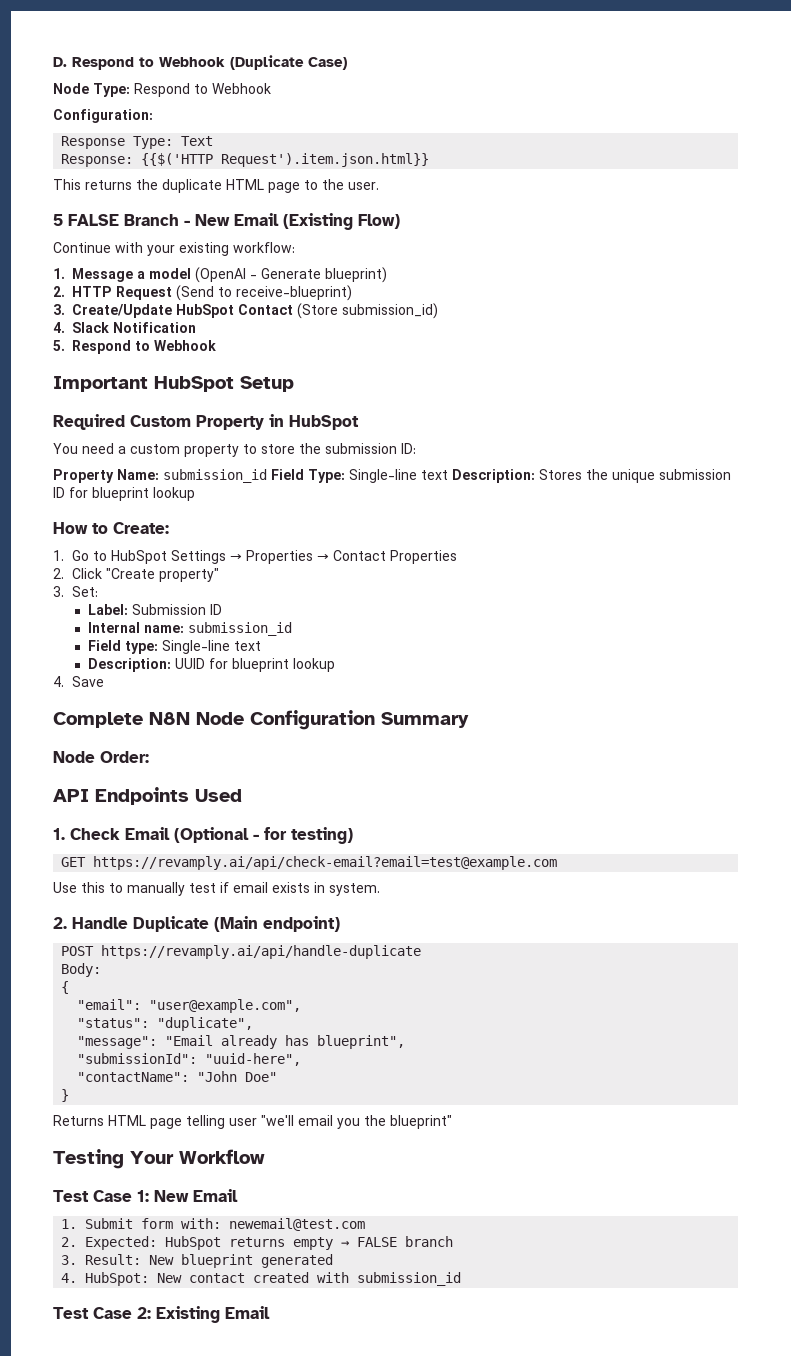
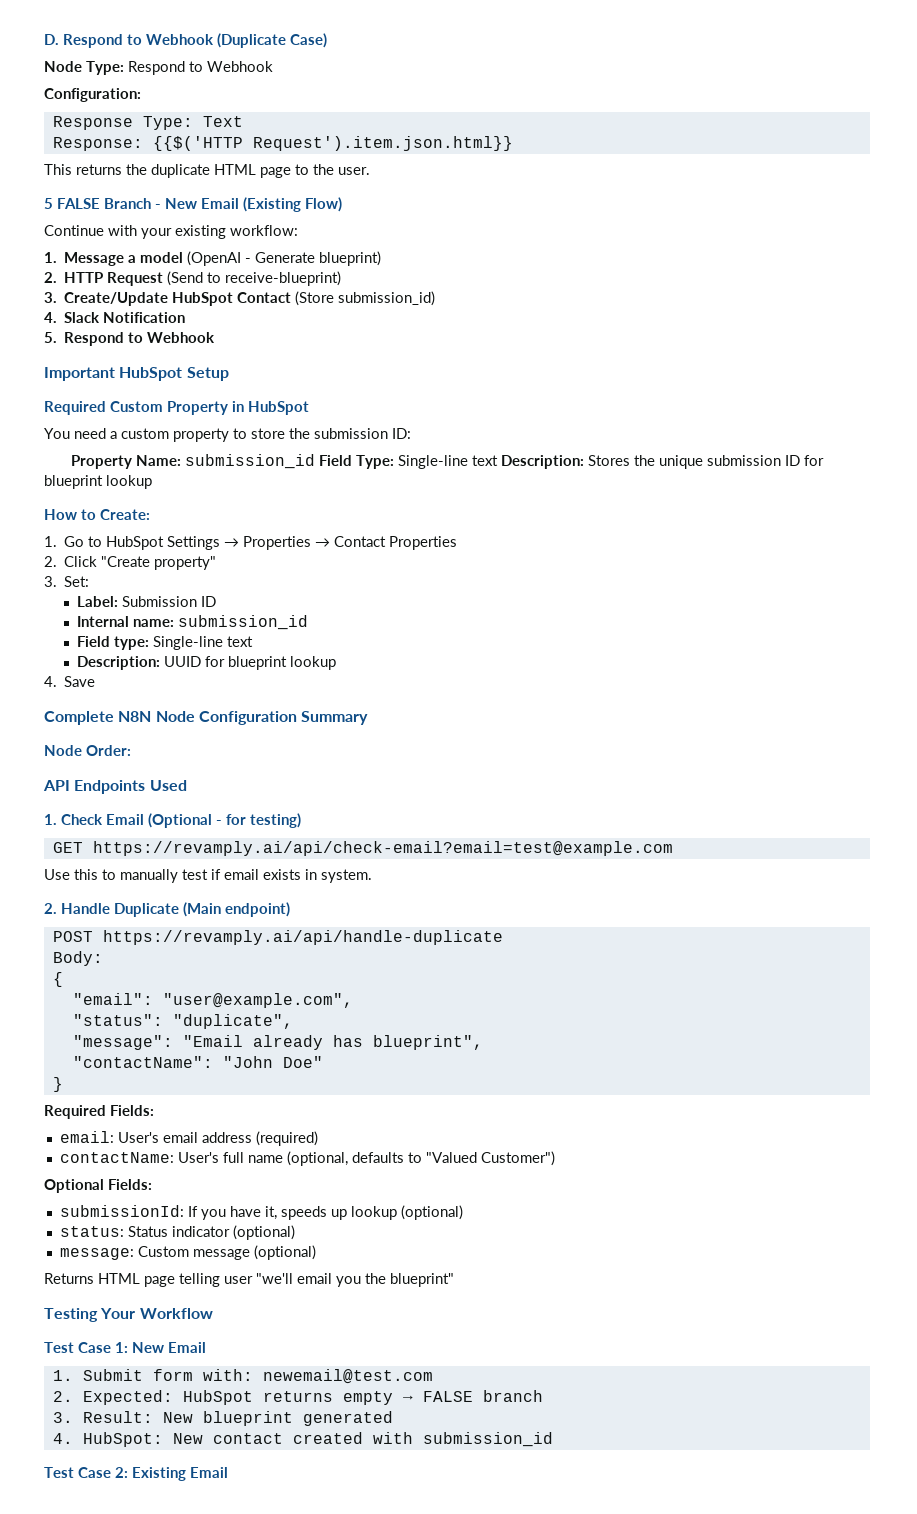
[77,1053,302,1066] // "submissionId": "uuid-here", -> (483, 1042) none
(70, 1095) none -> [44,1105,154,1119] [59,1131,318,1146] [59,1151,555,1166] [44,1179,152,1193] [59,1205,463,1220] [59,1225,295,1240] [59,1245,316,1260] // Required Fields: // email: User's email address (required) // contactName: User's full name (optional, defaults to "Valued Customer") // Optional Fields: // submissionId: If you have it, speeds up lookup (optional) // status: Status indicator (optional) // message: Custom message (optional)

